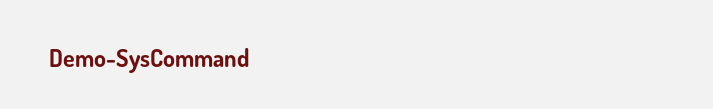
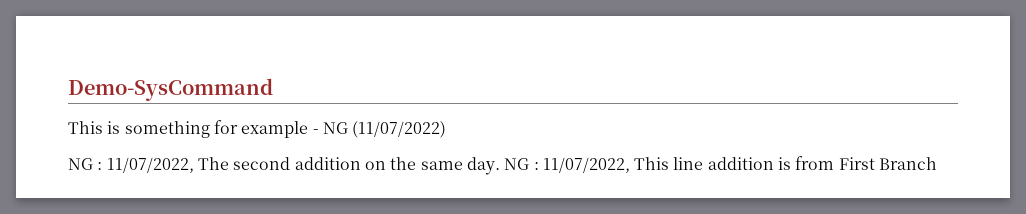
(249, 60) none -> [68,120,447,138] [68,156,938,175] // This is something for example - NG (11/07/2022) // NG : 11/07/2022, The second addition on the same day. NG : 11/07/2022, This line addition is from First Branch

